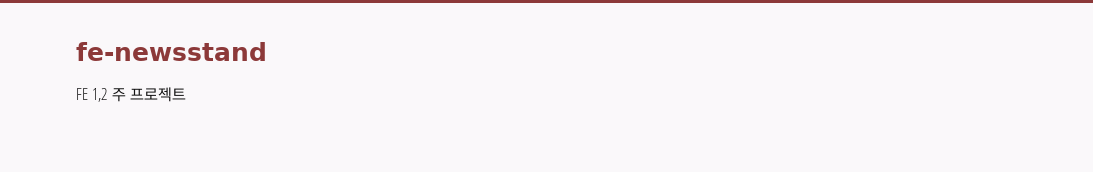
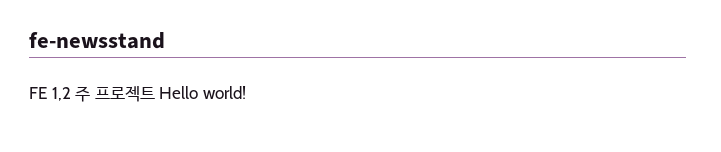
(186, 94) none -> [159,86,246,99] Hello world!

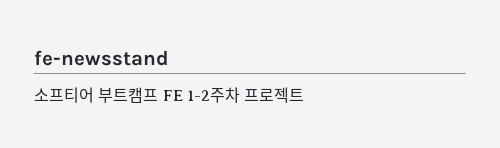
[29,86,246,102] FE 1,2 주 프로젝트 Hello world! -> [34,87,305,103] 소프티어 부트캠프 FE 1-2주차 프로젝트

